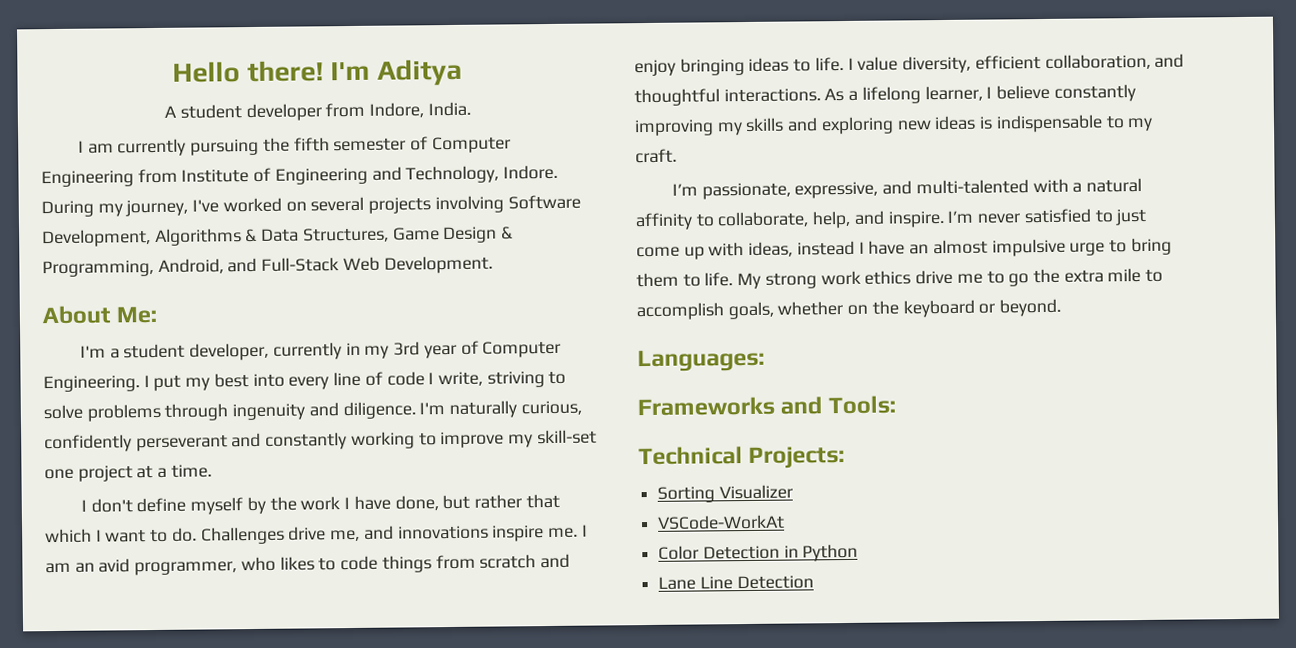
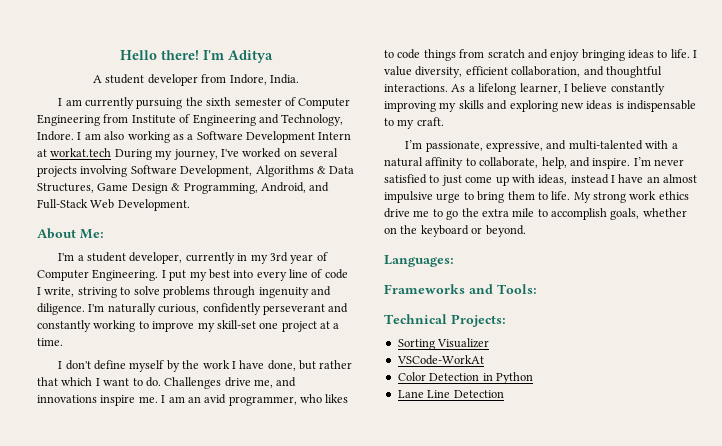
[293,137,330,152] fifth -> [206,97,232,106] sixth
(559, 172) none -> [77,131,352,143] [37,148,112,157] I am also working as a Software Development Intern at workat.tech

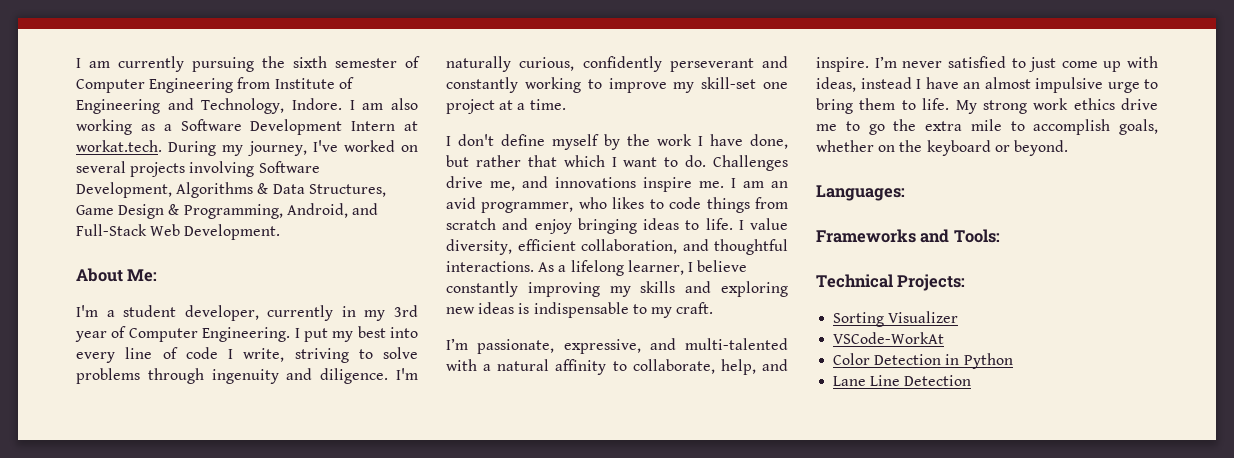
[120,50,273,63] [93,74,299,86] Hello there! I'm Aditya // A student developer from Indore, India. // -> (76, 63) none
[50,148,112,157] workat.tech -> [76,140,162,152] workat.tech.

